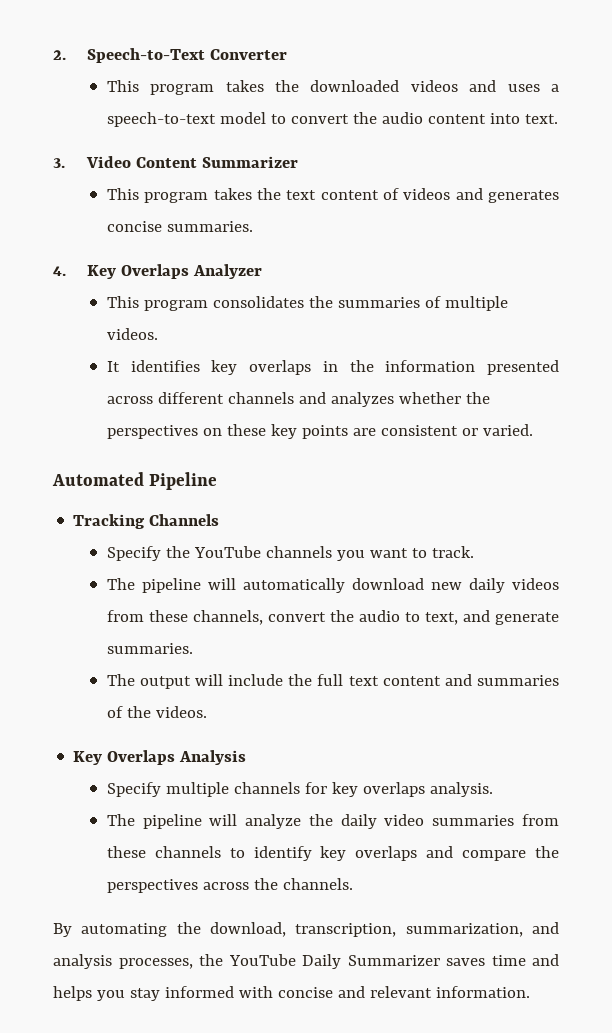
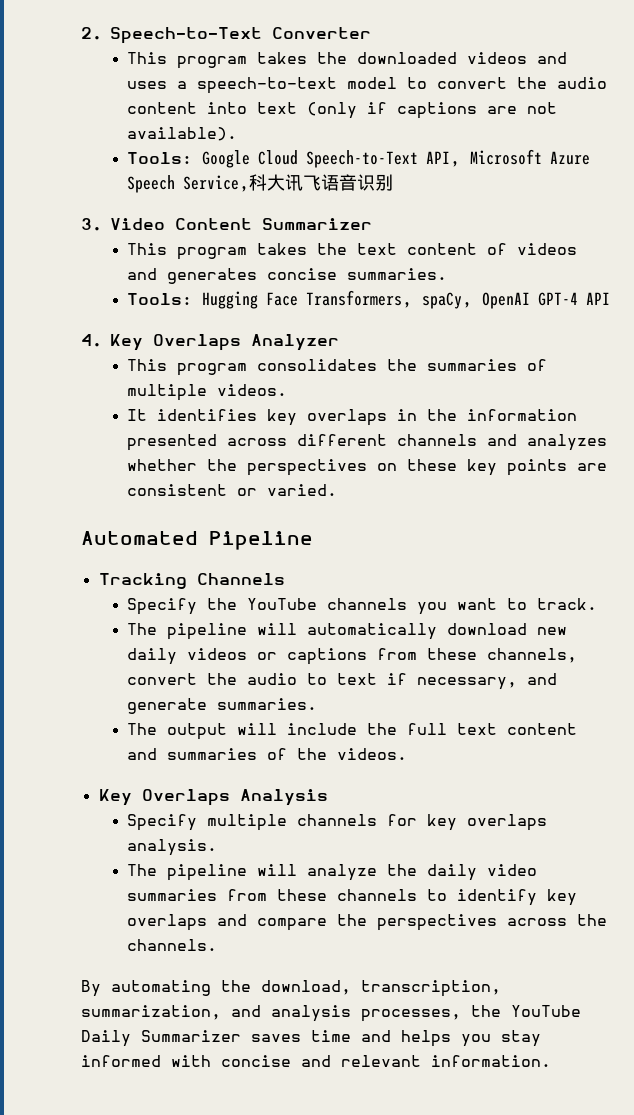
[524,114,558,124] text. -> [257,102,558,119] [127,127,238,141] [127,149,591,168] [127,174,394,193] text (only if captions are not available). // Tools: Google Cloud Speech-to-Text API, Microsoft Azure Speech Service,科大讯飞语音识别
(253, 226) none -> [127,290,611,309] // Tools: Hugging Face Transformers, spaCy, OpenAI GPT-4 API
(559, 584) none -> [257,648,368,665] or captions
[424,612,458,625] text, -> [337,673,518,690] text if necessary,

